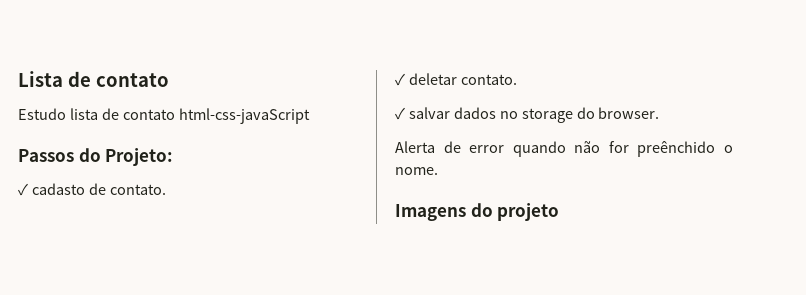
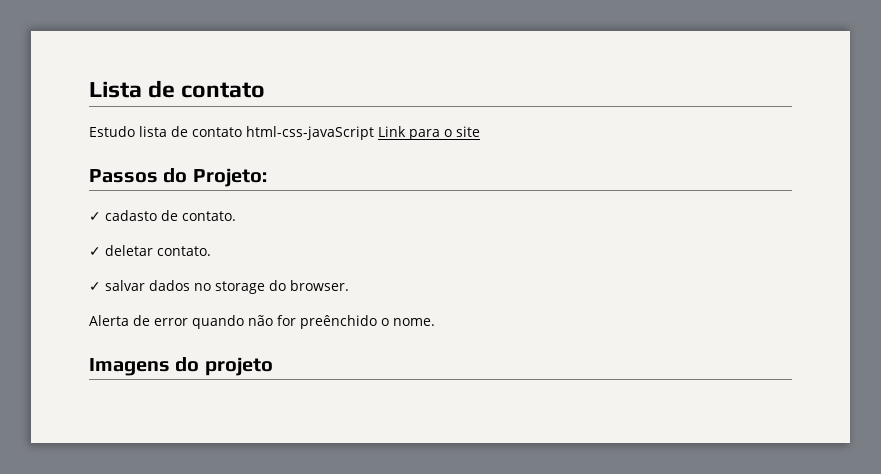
(310, 116) none -> [378,126,480,140] Link para o site

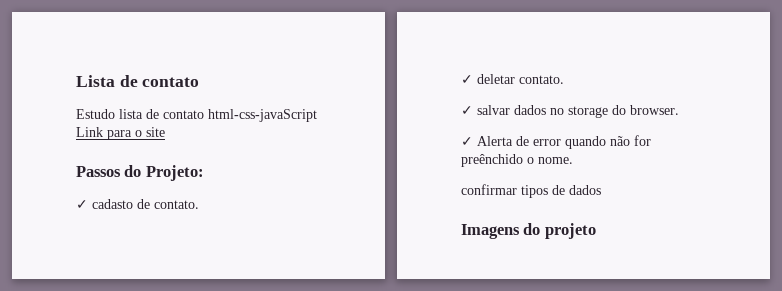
(349, 285) none -> [461,137,473,146] ✓
(435, 322) none -> [461,184,601,198] // confirmar tipos de dados

